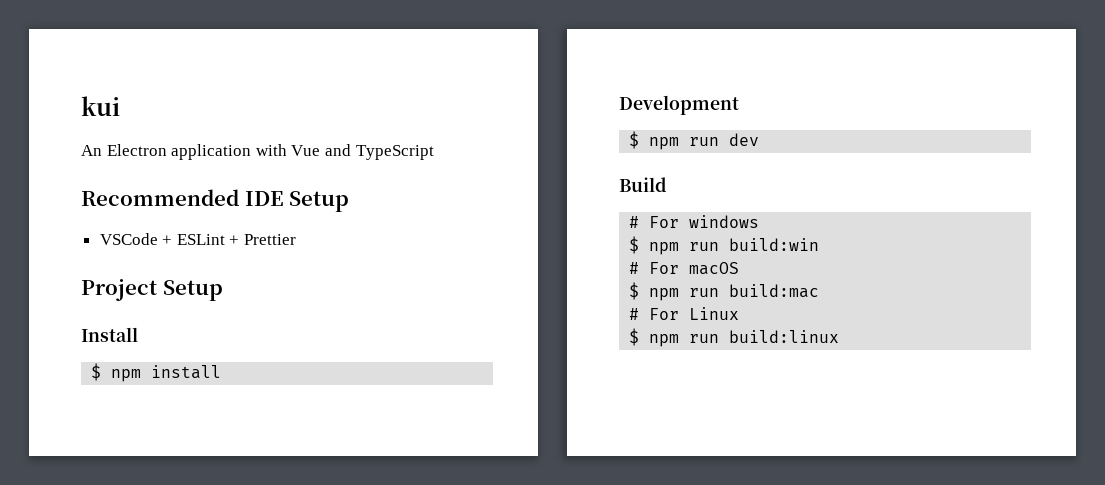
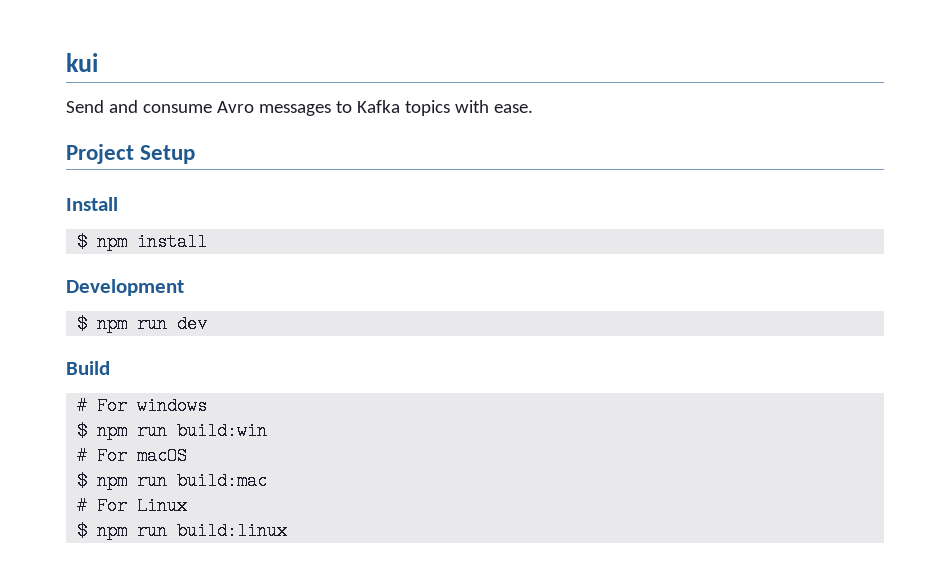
[81,144,434,160] [81,189,350,212] [99,233,297,245] An Electron application with Vue and TypeScript // Recommended IDE Setup // VSCode + ESLint + Prettier -> [66,100,533,116] Send and consume Avro messages to Kafka topics with ease.

